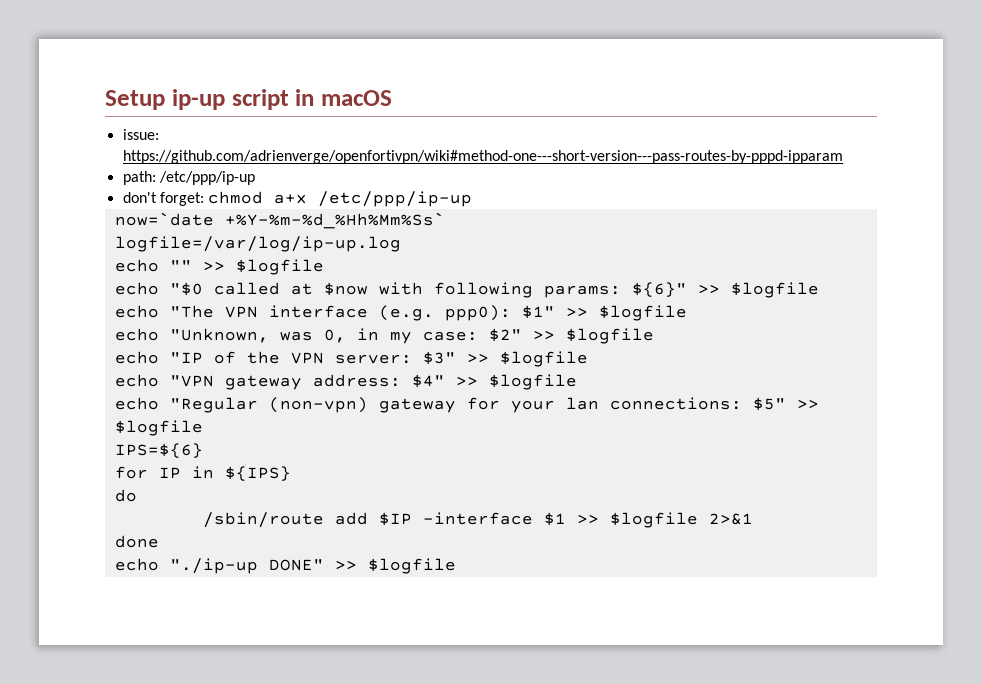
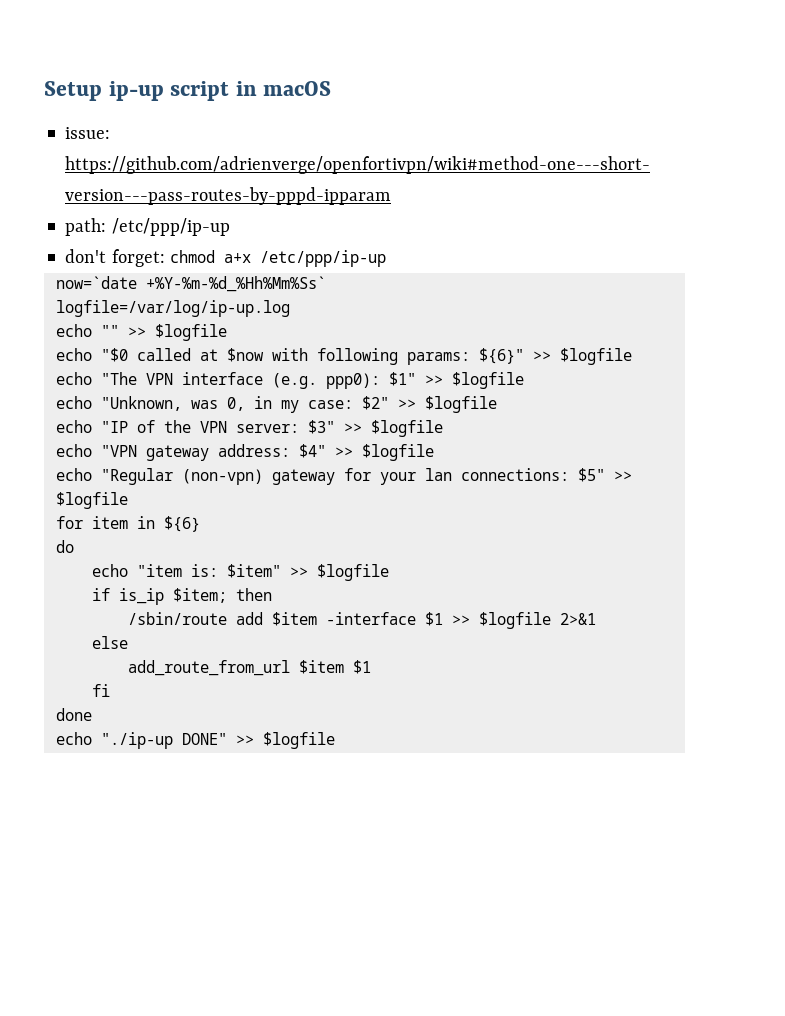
[114,443,203,458] [114,466,291,481] [114,489,137,502] // IPS=${6} // for IP in ${IPS} // do -> [55,516,200,532] [55,540,74,553] [91,564,389,581] [91,588,272,605] // for item in ${6} // do // echo "item is: $item" >> $logfile // if is_ip $item; then
[378,512,412,526] $IP -> [271,612,317,626] $item
(753, 519) none -> [91,636,128,649] [127,660,371,676] [91,684,110,697] // else // add_route_from_url $item $1 // fi

